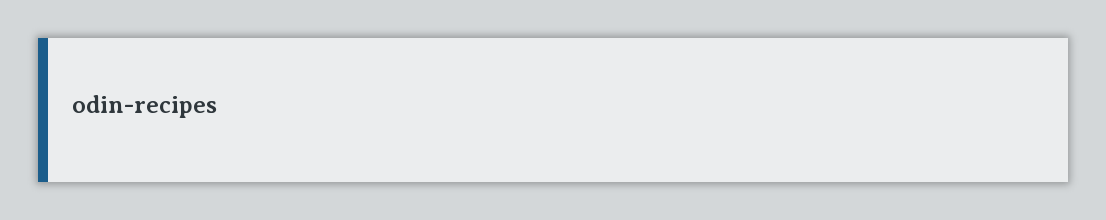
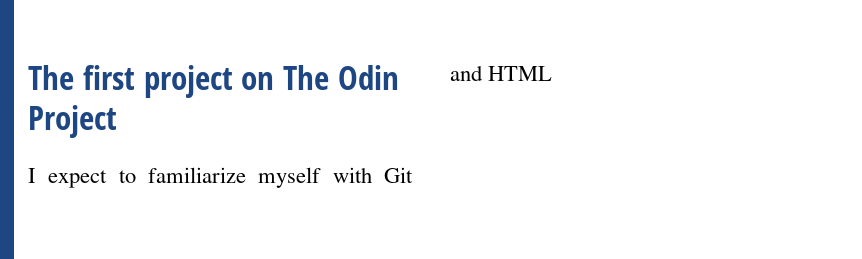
[72,95,217,118] odin-recipes -> [28,65,399,98] [28,105,117,138] [28,167,413,188] [450,65,553,81] The first project on The Odin Project // I expect to familiarize myself with Git and HTML

